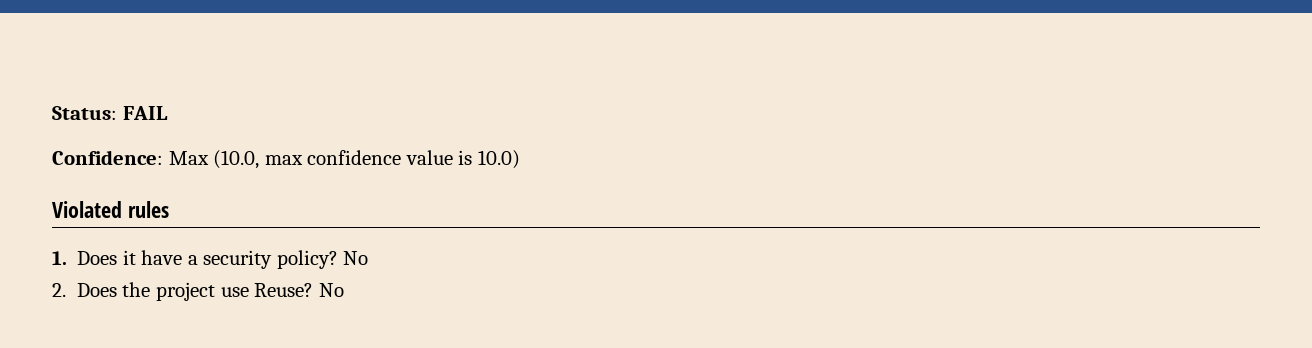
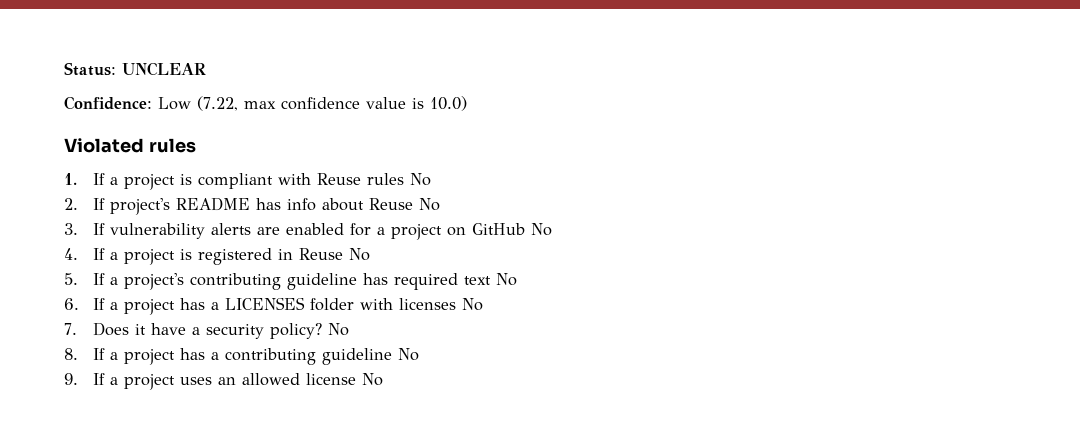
[122,106,168,120] FAIL -> [122,62,206,76] UNCLEAR
[168,150,260,169] Max (10.0, -> [158,96,238,111] Low (7.22,
(67, 258) none -> [93,173,432,190] [64,197,441,215] [64,223,553,240] [64,248,371,265] [64,273,518,290] [64,297,484,315] [64,323,77,335] If a project is compliant with Reuse rules No // 2. If project's README has info about Reuse No // 3. If vulnerability alerts are enabled for a project on GitHub No // 4. If a project is registered in Reuse No // 5. If a project's contributing guideline has required text No // 6. If a project has a LICENSES folder with licenses No // 7.
[52,282,314,301] 2. Does the project use Reuse? -> [64,348,420,365] [64,373,357,390] 8. If a project has a contributing guideline No // 9. If a project uses an allowed license

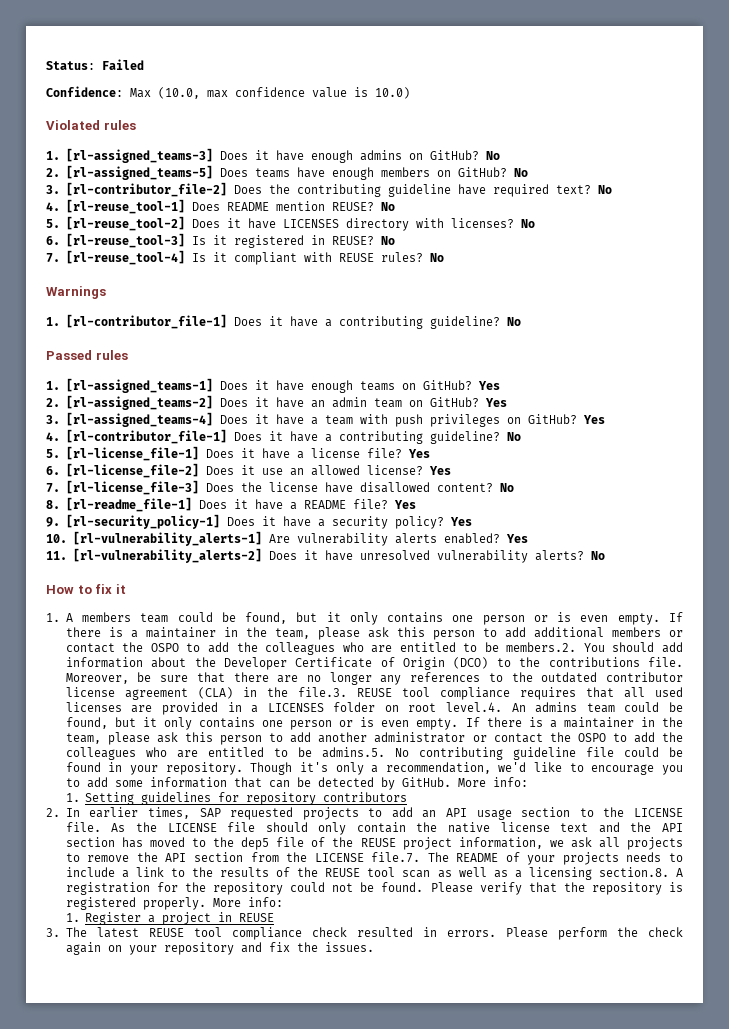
[122,62,206,76] UNCLEAR -> [102,59,144,70] Failed
[158,96,238,111] Low (7.22, -> [130,87,200,99] Max (10.0,
[93,173,432,190] [64,197,441,215] [64,223,553,240] [64,248,371,265] [64,273,518,290] [64,297,484,315] [64,323,77,335] If a project is compliant with Reuse rules No // 2. If project's README has info about Reuse No // 3. If vulnerability alerts are enabled for a project on GitHub No // 4. If a project is registered in Reuse No // 5. If a project's contributing guideline has required text No // 6. If a project has a LICENSES folder with licenses No // 7. -> [65,148,500,163] [46,165,528,180] [46,182,612,197] [46,199,395,214] [46,216,535,231] [46,233,395,248] [46,250,444,265] [46,286,106,299] [46,314,521,329] [46,350,128,360] [46,378,500,393] [46,395,507,410] [46,412,605,427] [46,429,521,444] [46,446,430,461] [46,463,451,478] [46,480,514,495] [46,497,416,512] [46,514,220,529] [rl-assigned_teams-3] Does it have enough admins on GitHub? No // 2. [rl-assigned_teams-5] Does teams have enough members on GitHub? No // 3. [rl-contributor_file-2] Does the contributing guideline have required text? No // 4. [rl-reuse_tool-1] Does README mention REUSE? No // 5. [rl-reuse_tool-2] Does it have LICENSES directory with licenses? No // 6. [rl-reuse_tool-3] Is it registered in REUSE? No // 7. [rl-reuse_tool-4] Is it compliant with REUSE rules? No // Warnings // 1. [rl-contributor_file-1] Does it have a contributing guideline? No // Passed rules // 1. [rl-assigned_teams-1] Does it have enough teams on GitHub? Yes // 2. [rl-assigned_teams-2] Does it have an admin team on GitHub? Yes // 3. [rl-assigned_teams-4] Does it have a team with push privileges on GitHub? Yes // 4. [rl-contributor_file-1] Does it have a contributing guideline? No // 5. [rl-license_file-1] Does it have a license file? Yes // 6. [rl-license_file-2] Does it use an allowed license? Yes // 7. [rl-license_file-3] Does the license have disallowed content? No // 8. [rl-readme_file-1] Does it have a README file? Yes // 9. [rl-security_policy-1]
[328,323,350,336] [64,348,420,365] [64,373,384,390] No // 8. If a project has a contributing guideline No // 9. If a project uses an allowed license No -> [449,517,472,526] [46,531,528,546] [46,548,605,563] [46,584,126,594] [46,612,683,625] [65,627,683,640] [65,642,683,655] [65,657,683,670] [65,672,683,685] [65,687,684,700] [65,702,683,715] [65,717,683,730] [65,732,684,745] [65,747,684,760] [65,762,683,775] [65,777,528,790] [65,792,408,805] [46,807,683,820] [65,822,683,835] [65,837,683,850] [65,852,683,865] [65,867,683,880] [65,882,683,895] [65,897,283,910] [65,912,275,925] [46,927,683,940] [65,942,374,955] Yes // 10. [rl-vulnerability_alerts-1] Are vulnerability alerts enabled? Yes // 11. [rl-vulnerability_alerts-2] Does it have unresolved vulnerability alerts? No // How to fix it // 1. A members team could be found, but it only contains one person or is even empty. If there is a maintainer in the team, please ask this person to add additional members or contact the OSPO to add the colleagues who are entitled to be members.2. You should add information about the Developer Certificate of Origin (DCO) to the contributions file. Moreover, be sure that there are no longer any references to the outdated contributor license agreement (CLA) in the file.3. REUSE tool compliance requires that all used licenses are provided in a LICENSES folder on root level.4. An admins team could be found, but it only contains one person or is even empty. If there is a maintainer in the team, please ask this person to add another administrator or contact the OSPO to add the colleagues who are entitled to be admins.5. No contributing guideline file could be found in your repository. Though it's only a recommendation, we'd like to encourage you to add some information that can be detected by GitHub. More info: // 1. Setting guidelines for repository contributors // 2. In earlier times, SAP requested projects to add an API usage section to the LICENSE file. As the LICENSE file should only contain the native license text and the API section has moved to the dep5 file of the REUSE project information, we ask all projects to remove the API section from the LICENSE file.7. The README of your projects needs to include a link to the results of the REUSE tool scan as well as a licensing section.8. A registration for the repository could not be found. Please verify that the repository is registered properly. More info: // 1. Register a project in REUSE // 3. The latest REUSE tool compliance check resulted in errors. Please perform the check again on your repository and fix the issues.

